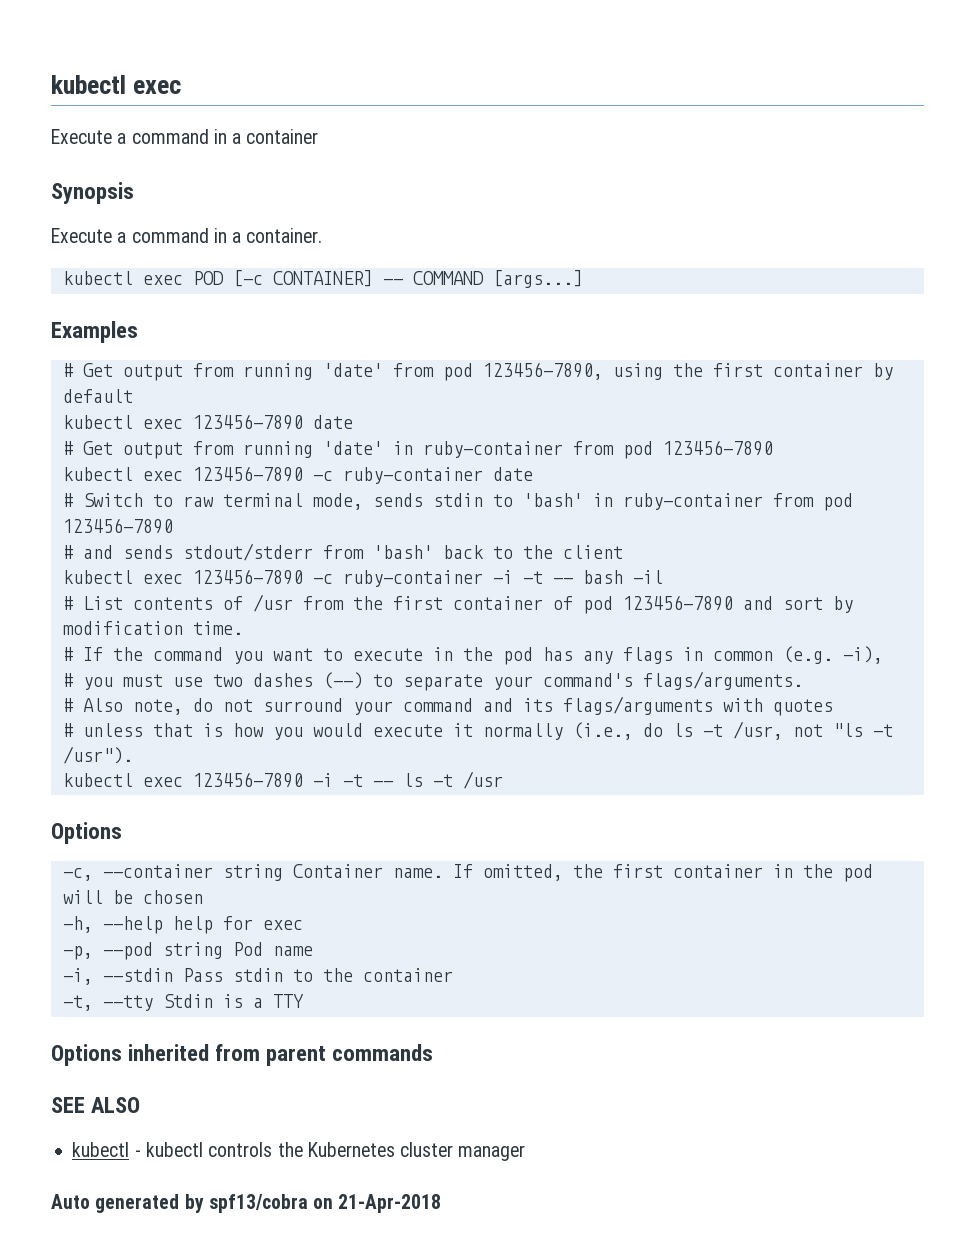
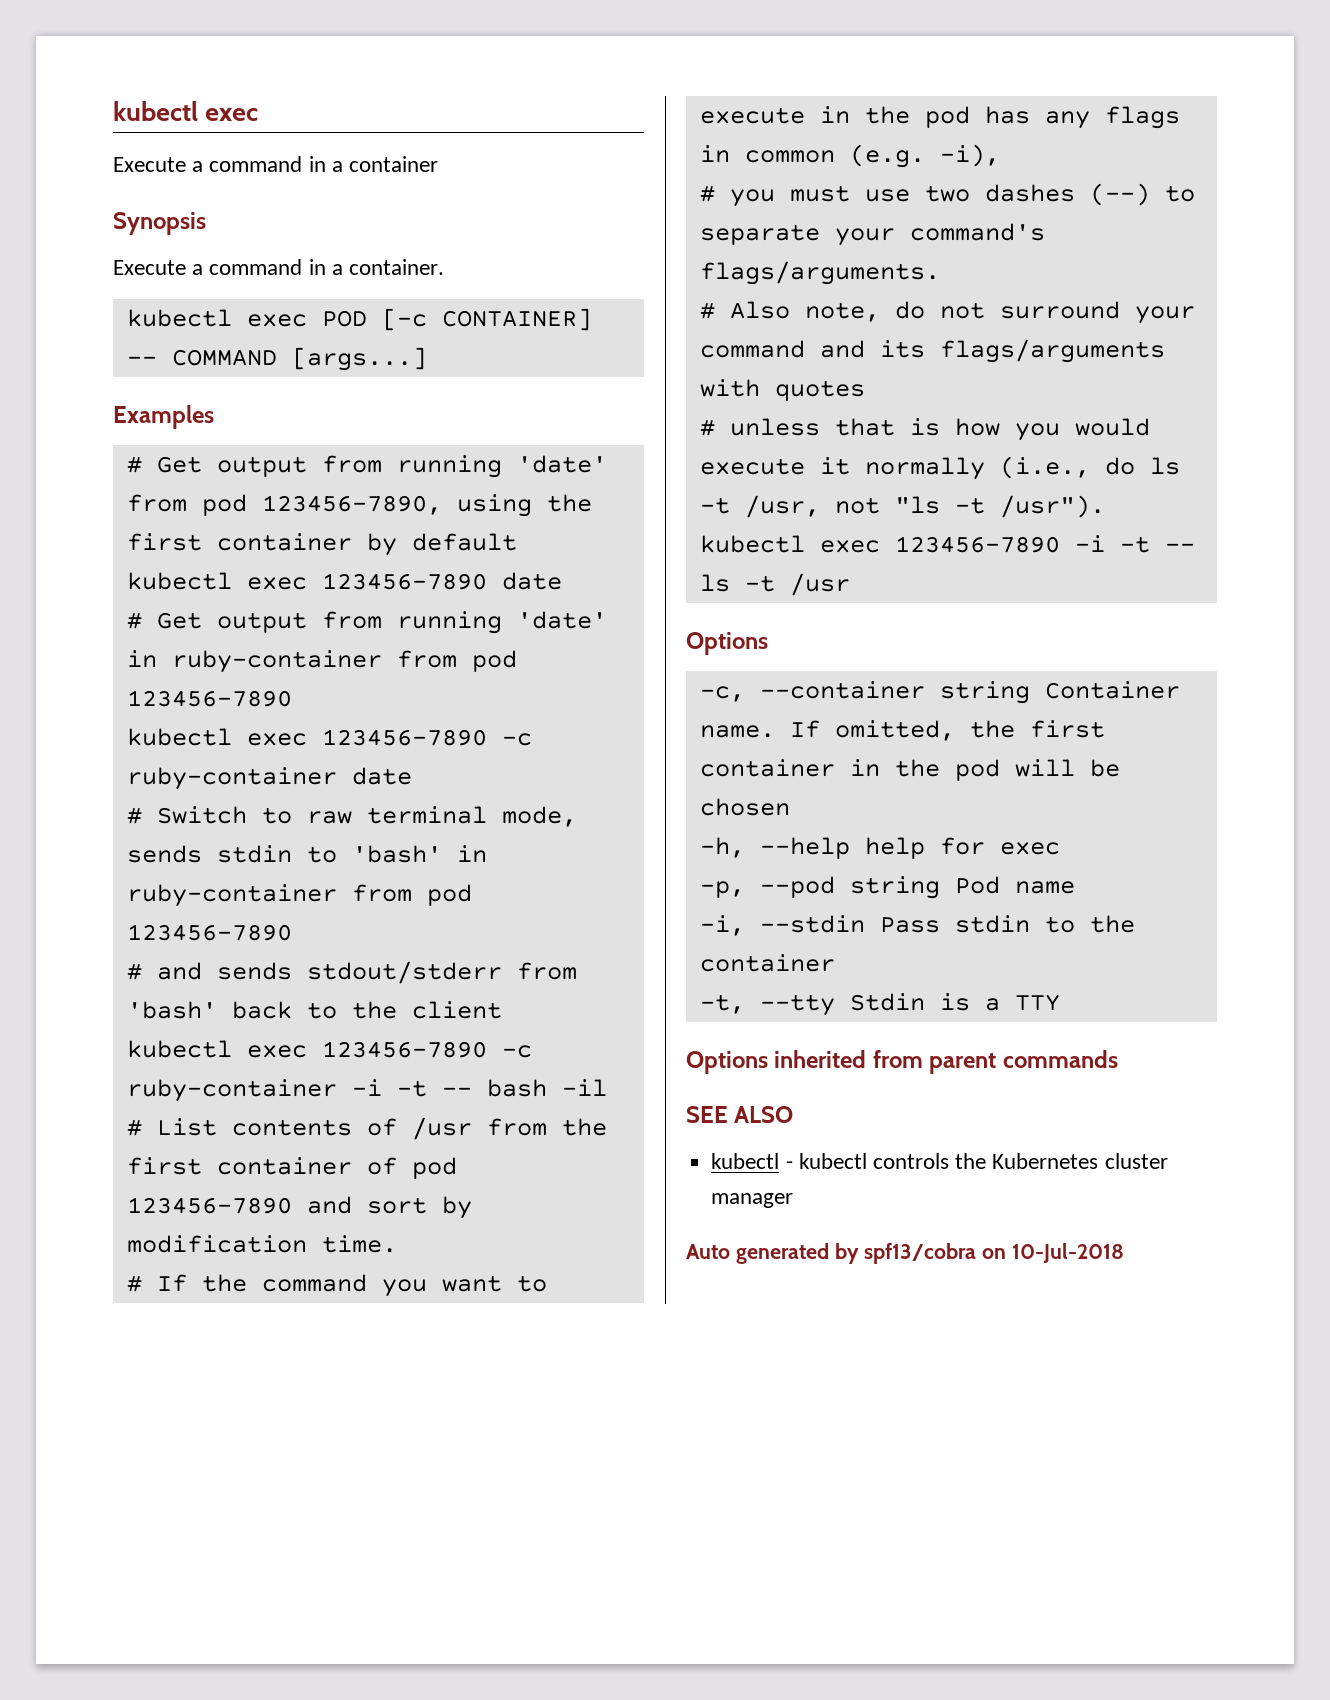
[338,1194,442,1213] 21-Apr-2018 -> [1012,1243,1125,1263] 10-Jul-2018

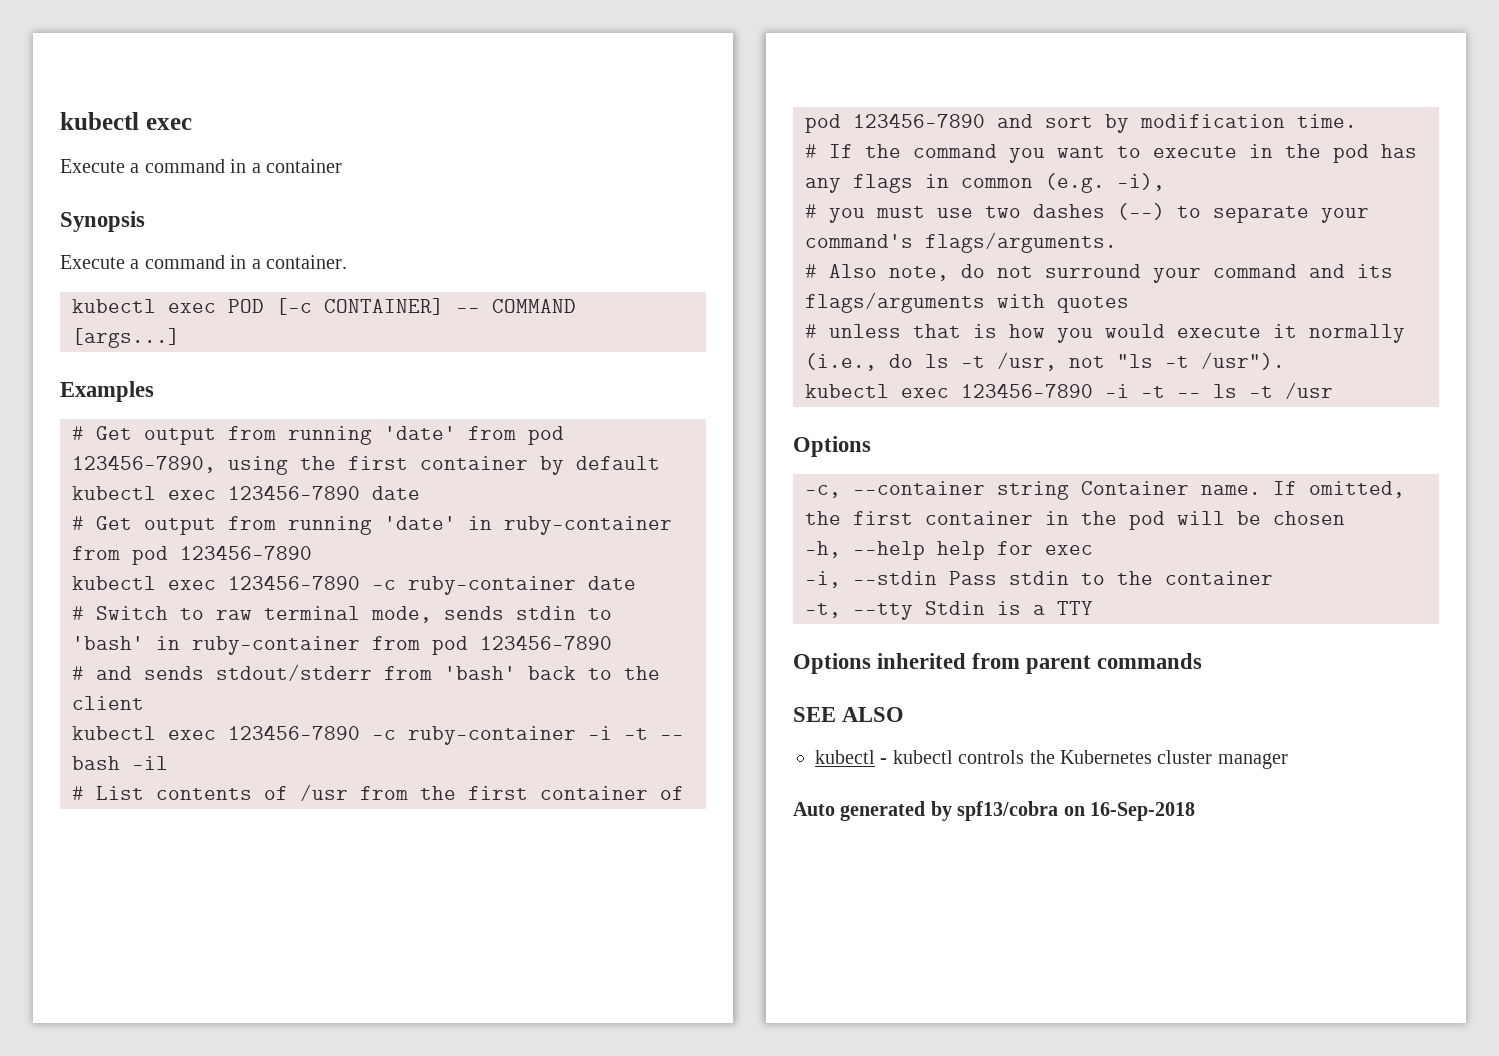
[699,876,1075,899] // -p, --pod string Pod name -> (1093, 550) none
[1012,1243,1125,1263] 10-Jul-2018 -> [1090,802,1195,821] 16-Sep-2018

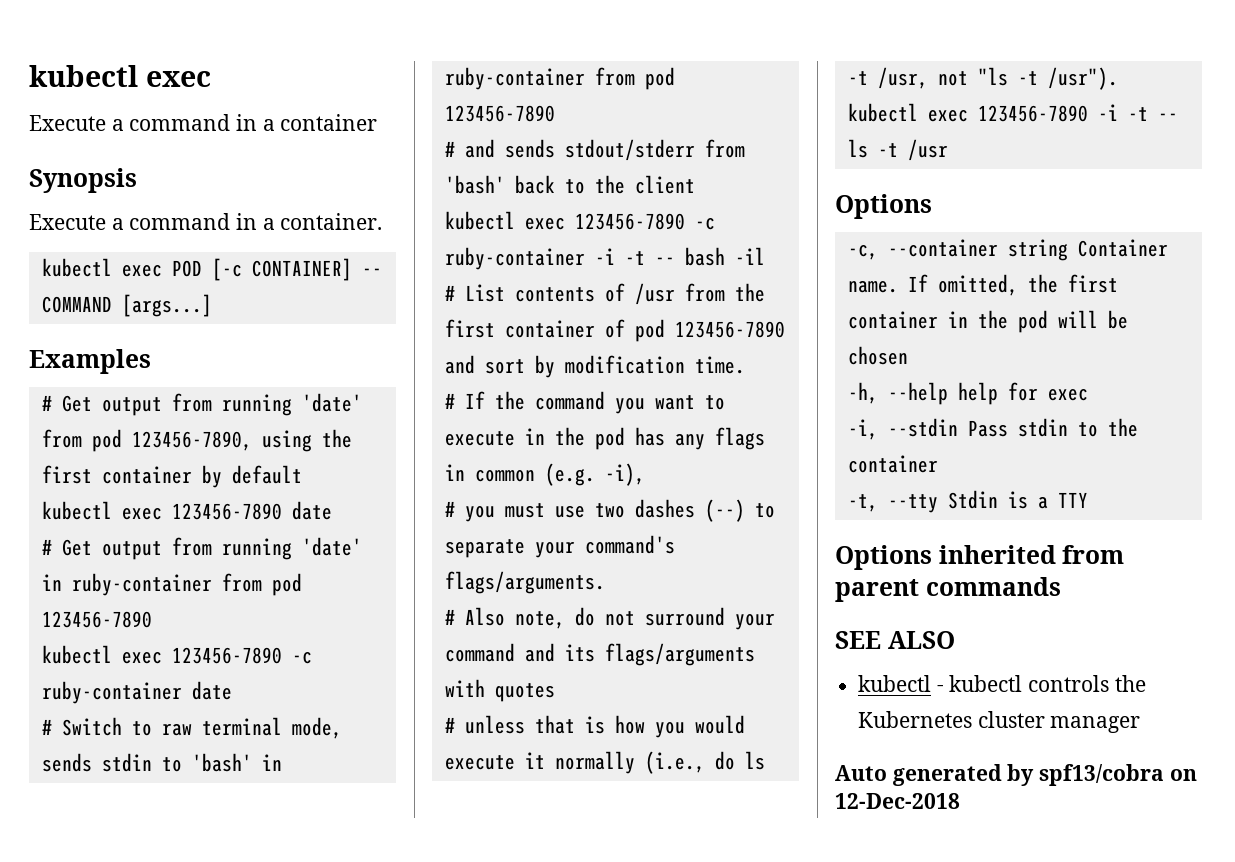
[1090,802,1195,821] 16-Sep-2018 -> [835,793,960,809] 12-Dec-2018

